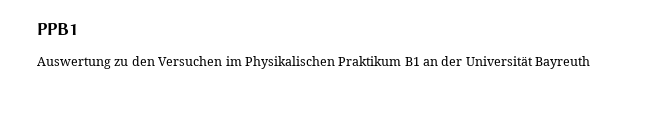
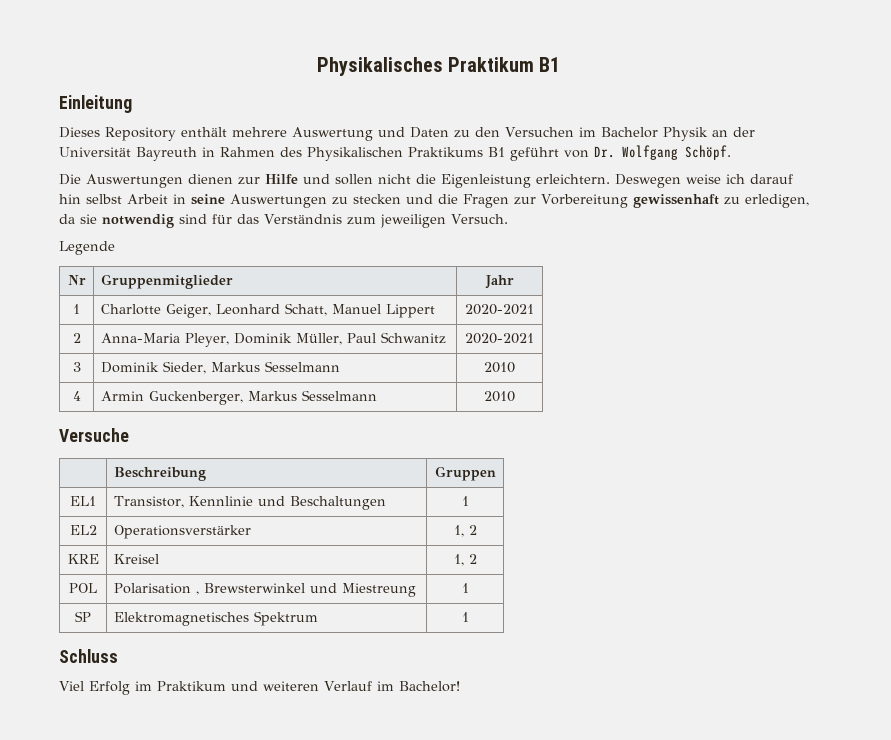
[37,23,78,35] [37,57,111,69] PPB1 // Auswertung -> [316,57,561,76] [59,95,132,113] [59,127,449,141] Physikalisches Praktikum B1 // Einleitung // Dieses Repository enthält mehrere Auswertung und Daten
[244,56,420,69] Physikalischen Praktikum B1 -> [600,127,708,141] Bachelor Physik
(591, 62) none -> [202,145,731,161] [59,174,793,188] [59,194,809,208] [59,214,508,228] [59,241,115,255] [67,275,86,285] [100,274,233,289] [484,275,514,289] [73,304,80,314] [100,303,435,318] [465,304,534,315] [72,333,81,343] [100,332,446,347] [465,333,534,344] [72,362,81,372] [100,361,340,374] [484,362,515,373] [72,391,81,401] [100,390,377,405] [484,391,515,402] [59,428,129,442] [113,467,206,481] [434,466,496,481] [70,496,96,506] [113,496,386,510] [461,496,469,506] [69,525,97,535] [113,525,251,539] [453,525,477,537] [67,554,99,564] [113,554,159,564] [453,554,477,566] [69,583,97,593] [113,583,416,597] [461,583,469,593] [75,611,91,622] [113,611,318,626] [461,612,469,622] [59,649,118,663] [59,681,460,695] in Rahmen des Physikalischen Praktikums B1 geführt von Dr. Wolfgang Schöpf. // Die Auswertungen dienen zur Hilfe und sollen nicht die Eigenleistung erleichtern. Deswegen weise ich darauf hin selbst Arbeit in seine Auswertungen zu stecken und die Fragen zur Vorbereitung gewissenhaft zu erledigen, da sie notwendig sind für das Verständnis zum jeweiligen Versuch. // Legende // Nr | Gruppenmitglieder | Jahr // 1 | Charlotte Geiger, Leonhard Schatt, Manuel Lippert | 2020-2021 // 2 | Anna-Maria Pleyer, Dominik Müller, Paul Schwanitz | 2020-2021 // 3 | Dominik Sieder, Markus Sesselmann | 2010 // 4 | Armin Guckenberger, Markus Sesselmann | 2010 // Versuche // | Beschreibung | Gruppen // EL1 | Transistor, Kennlinie und Beschaltungen | 1 // EL2 | Operationsverstärker | 1, 2 // KRE | Kreisel | 1, 2 // POL | Polarisation , Brewsterwinkel und Miestreung | 1 // SP | Elektromagnetisches Spektrum | 1 // Schluss // Viel Erfolg im Praktikum und weiteren Verlauf im Bachelor!

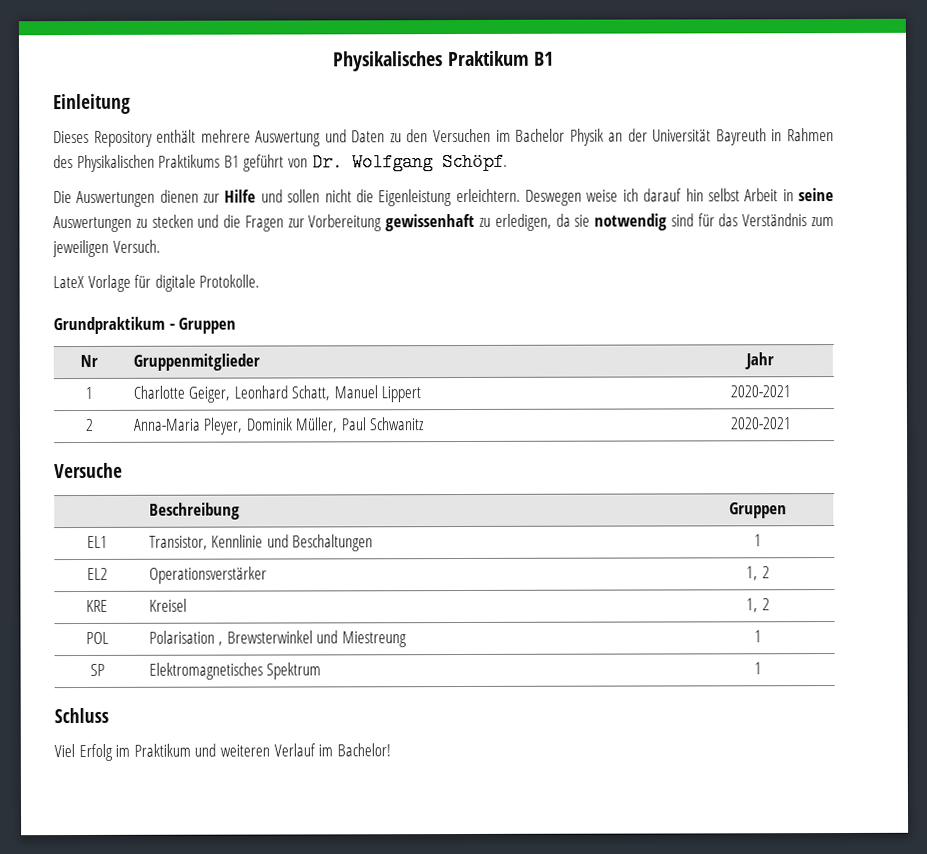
[59,241,115,255] Legende -> [53,274,261,292] [53,316,237,335] LateX Vorlage für digitale Protokolle. // Grundpraktikum - Gruppen
[72,362,81,372] [100,361,340,374] [484,362,515,373] [72,391,81,401] [100,390,377,405] [484,391,515,402] // 3 | Dominik Sieder, Markus Sesselmann | 2010 // 4 | Armin Guckenberger, Markus Sesselmann | 2010 -> (792, 423) none

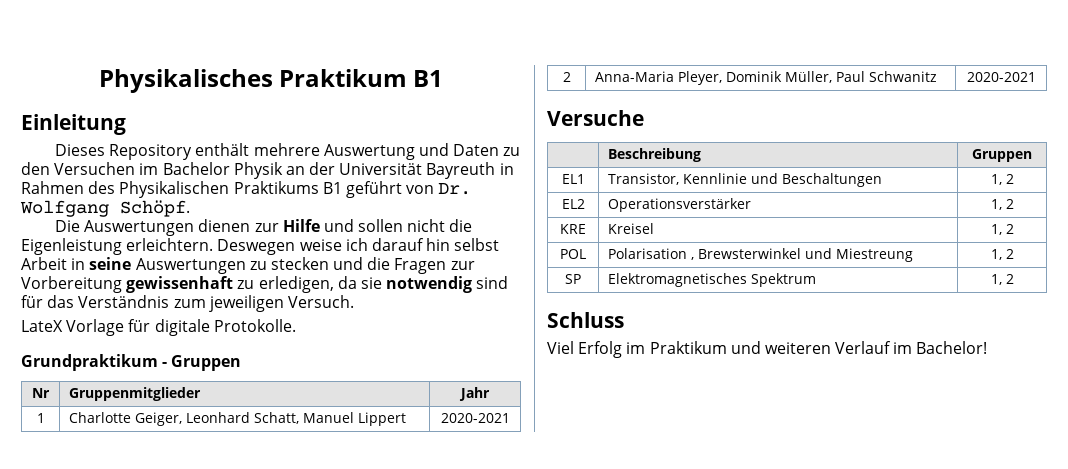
[754,534,762,547] 1 -> [990,174,1014,185] 1, 2
[754,630,762,643] 1 -> [990,249,1014,260] 1, 2
[754,662,762,675] 1 -> [990,274,1014,285] 1, 2

